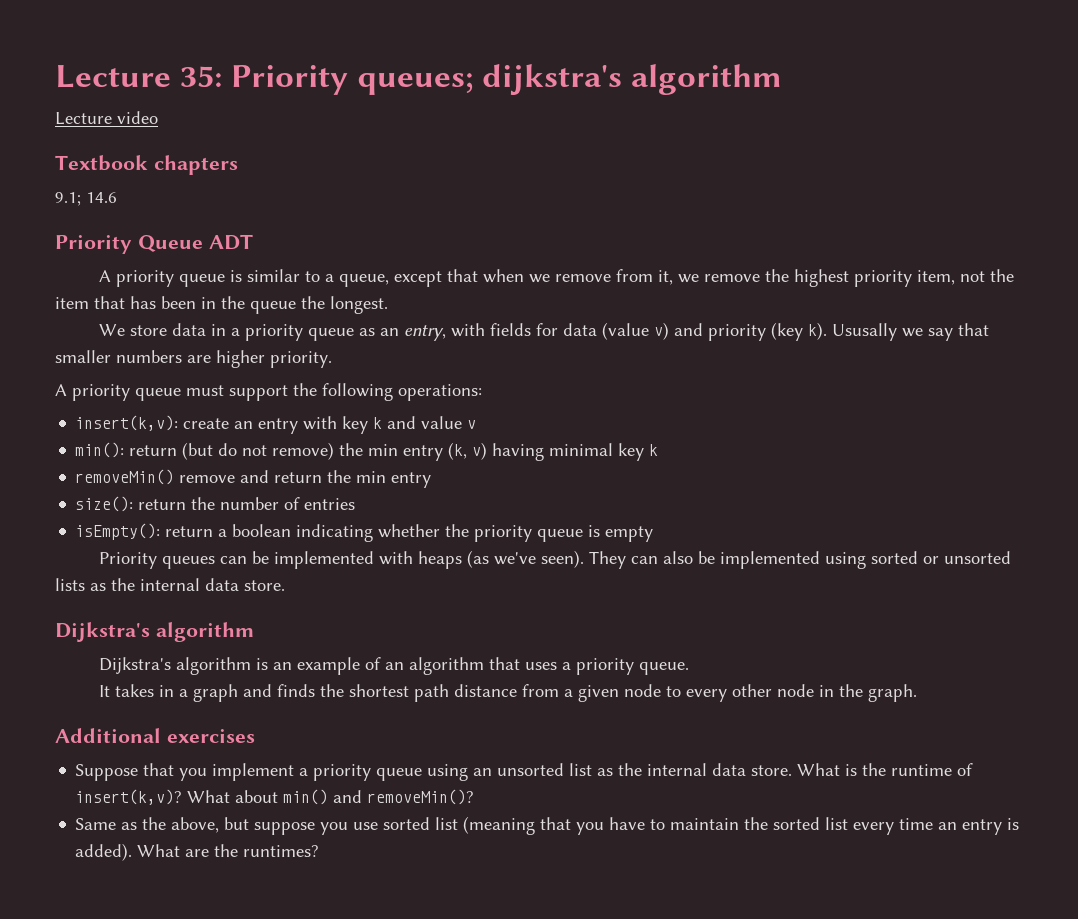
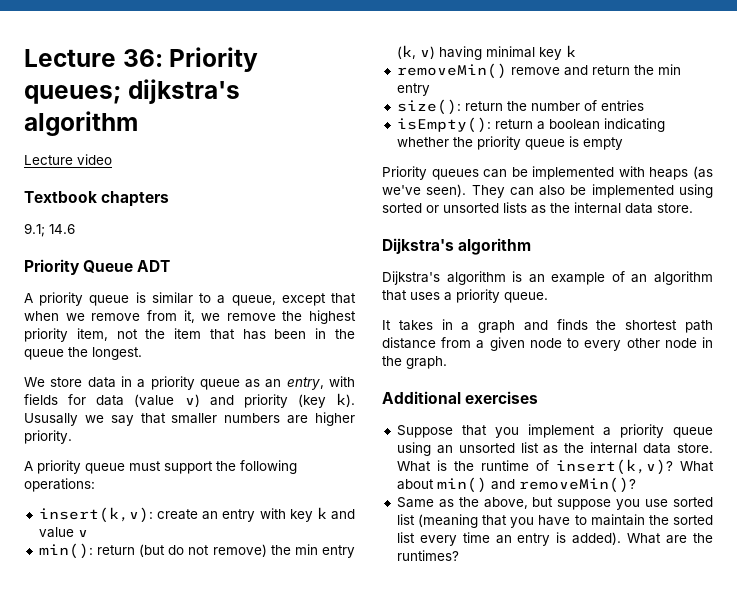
[55,65,223,88] Lecture 35: -> [24,49,163,67] Lecture 36:

